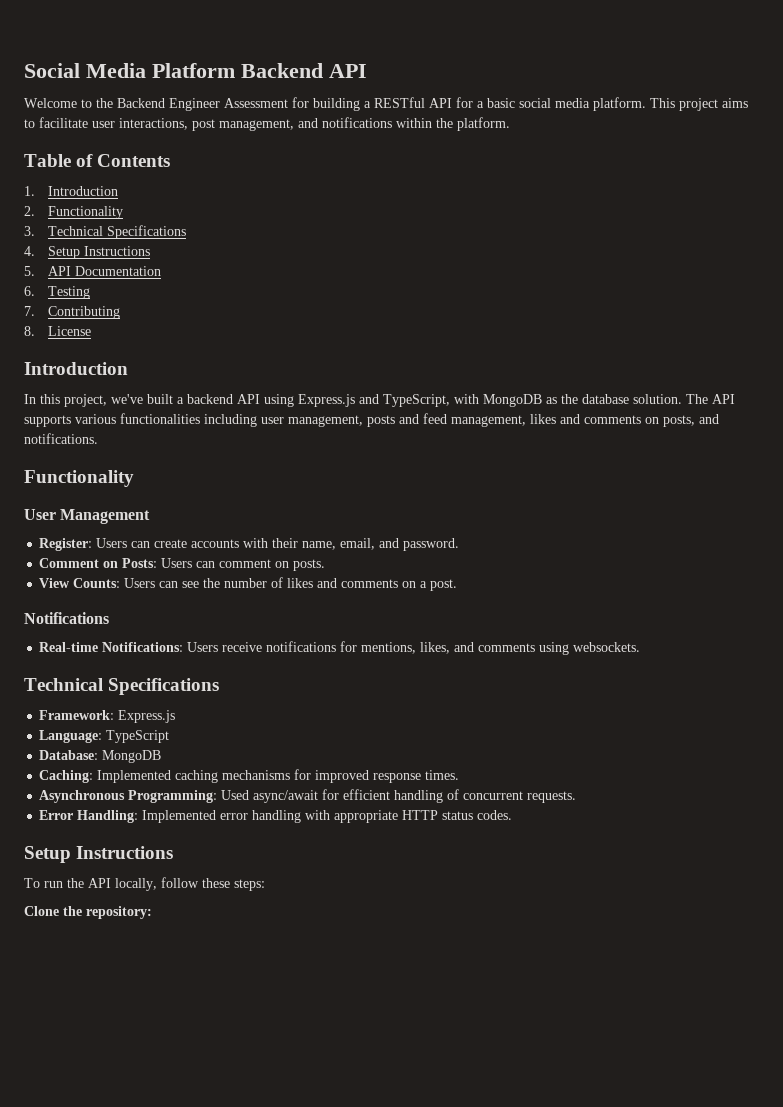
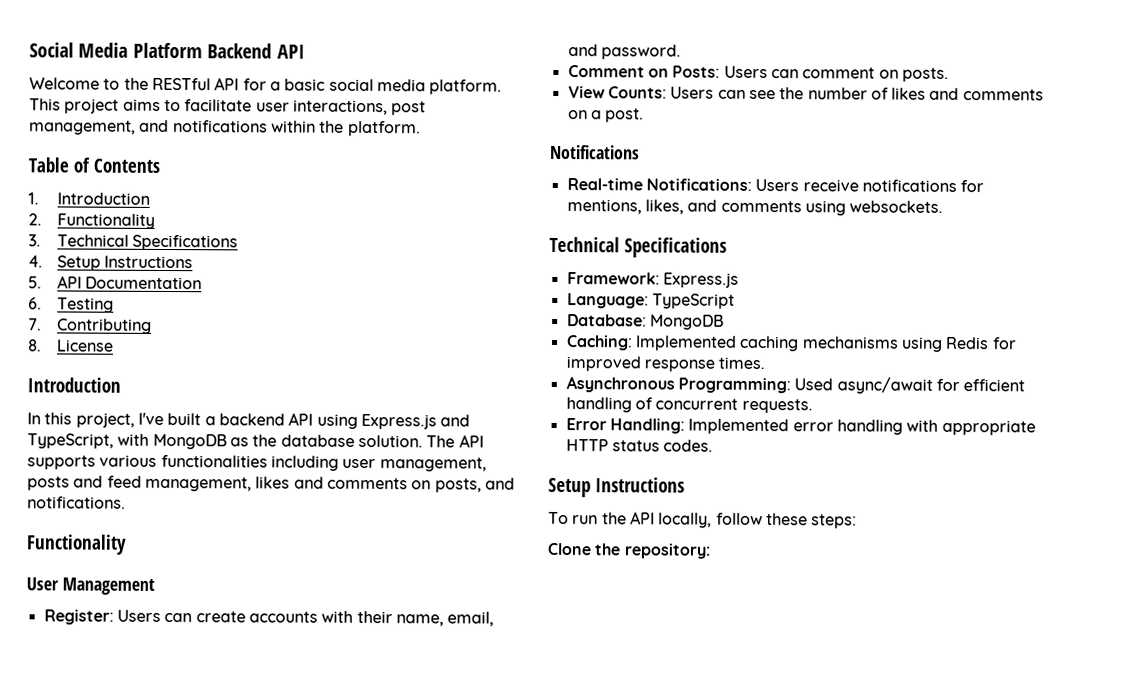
[117,97,371,111] Backend Engineer Assessment for building a -> (149, 83) none
[111,394,143,404] we've -> [137,412,164,425] I've
(291, 775) none -> [900,336,990,352] using Redis

